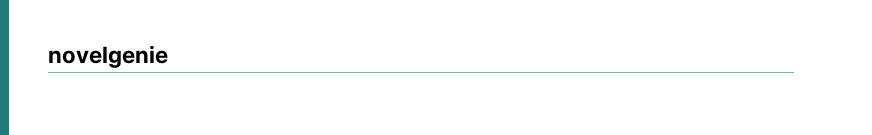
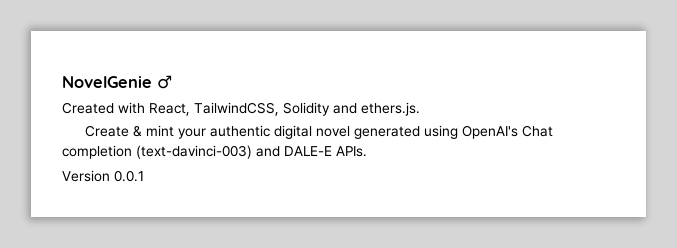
[48,45,168,68] novelgenie -> [62,75,172,89] [62,102,420,116] [85,125,554,139] [62,145,367,159] [62,170,144,182] NovelGenie ♂ // Created with React, TailwindCSS, Solidity and ethers.js. // Create & mint your authentic digital novel generated using OpenAI's Chat completion (text-davinci-003) and DALE-E APIs. // Version 0.0.1

